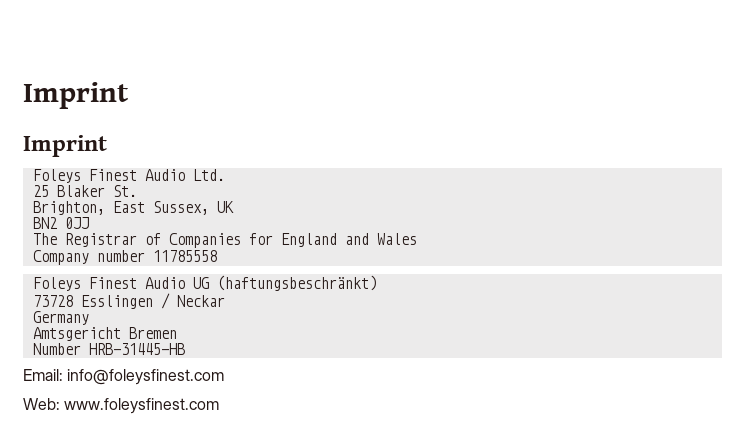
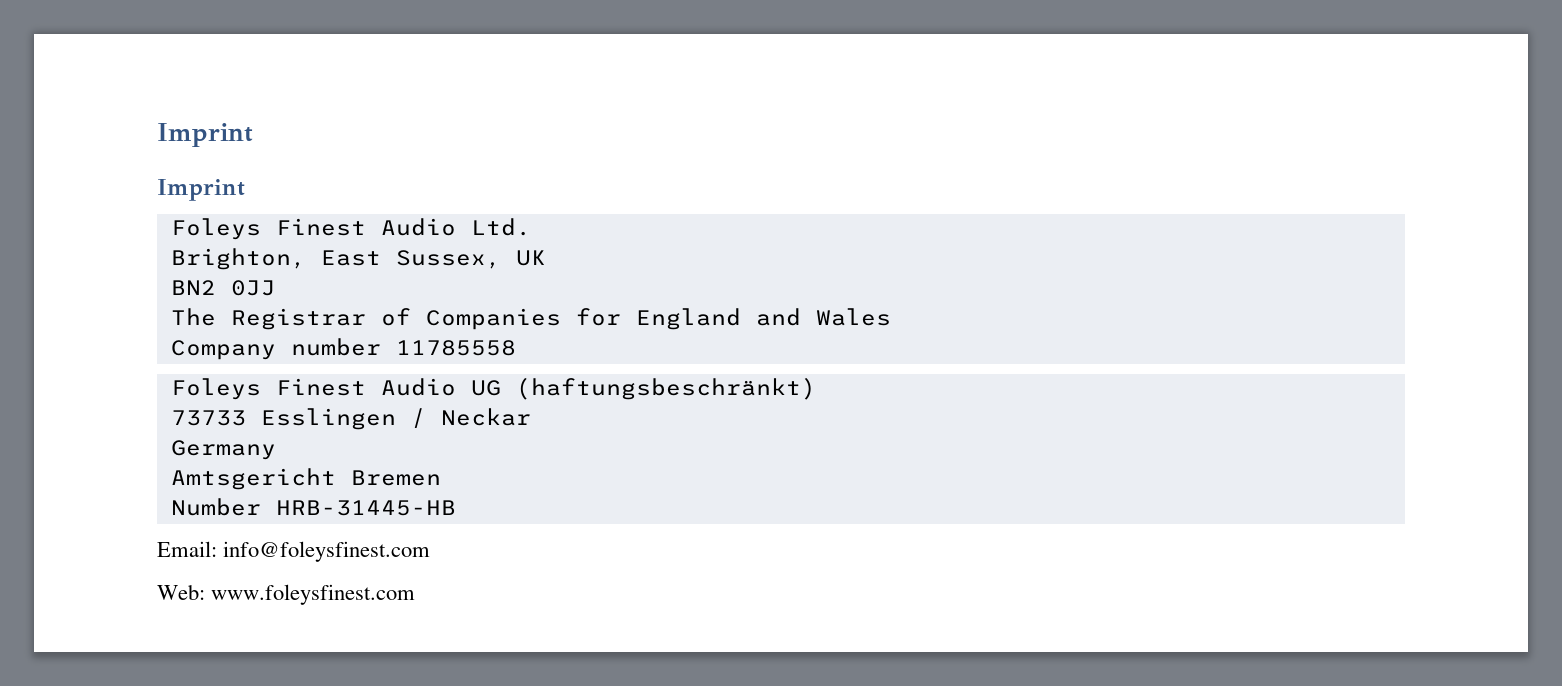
[32,185,137,197] // 25 Blaker St. -> (531, 227) none
[32,295,73,307] 73728 -> [170,410,246,426] 73733

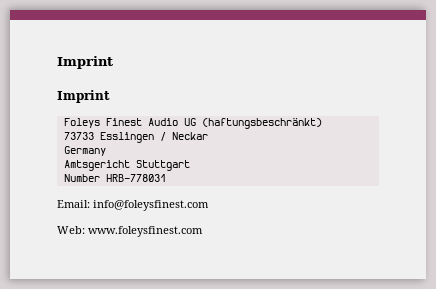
[170,218,531,240] [170,248,546,270] [170,280,276,296] [170,308,891,330] [170,338,516,360] // Foleys Finest Audio Ltd. // Brighton, East Sussex, UK // BN2 0JJ // The Registrar of Companies for England and Wales // Company number 11785558 -> (110, 96) none
[350,470,441,486] Bremen -> [135,160,190,171] Stuttgart
[275,500,456,516] HRB-31445-HB -> [105,174,166,182] HRB-778031

